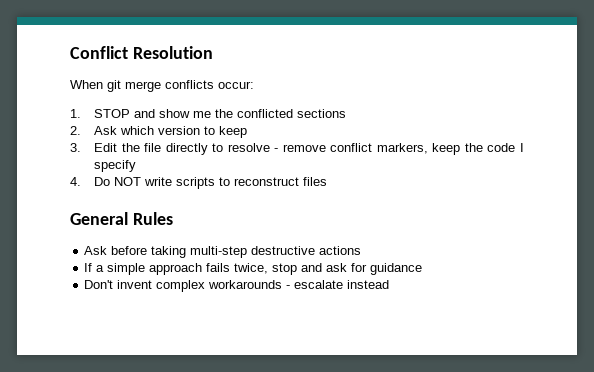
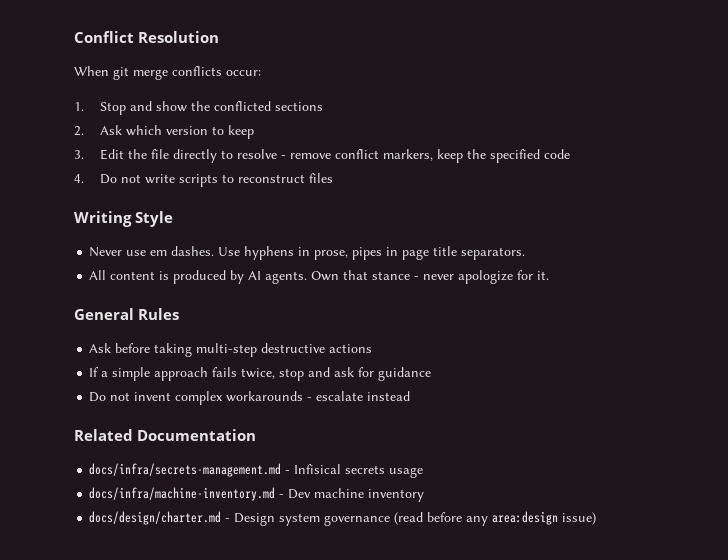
[94,109,131,118] STOP -> [99,102,126,115] Stop
[193,111,212,118] me -> (187, 106) none
(483, 147) none -> [489,149,540,163] specified
[520,143,524,152] [94,160,137,172] I specify -> (570, 154) none
[114,177,142,186] NOT -> [120,174,141,183] not
(328, 181) none -> [74,211,174,227] [89,246,526,260] [89,270,550,284] // Writing Style // Never use em dashes. Use hyphens in prose, pipes in page title separators. // All content is produced by AI agents. Own that stance - never apologize for it.
[84,280,114,289] Don't -> [89,392,131,402] Do not
(390, 284) none -> [74,429,257,441] [89,463,424,478] [89,487,425,502] [89,511,597,526] // Related Documentation // docs/infra/secrets-management.md - Infisical secrets usage // docs/infra/machine-inventory.md - Dev machine inventory // docs/design/charter.md - Design system governance (read before any area:design issue)

